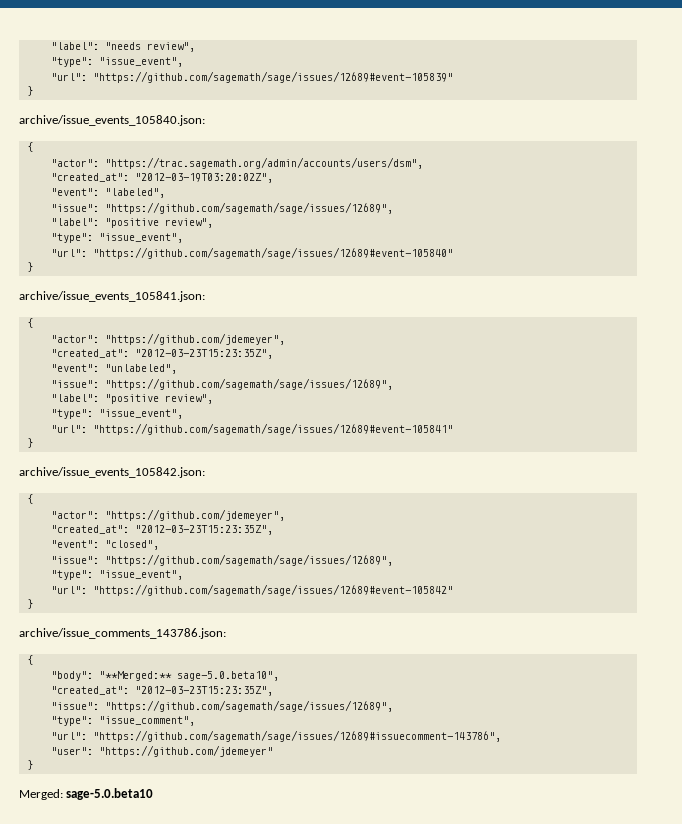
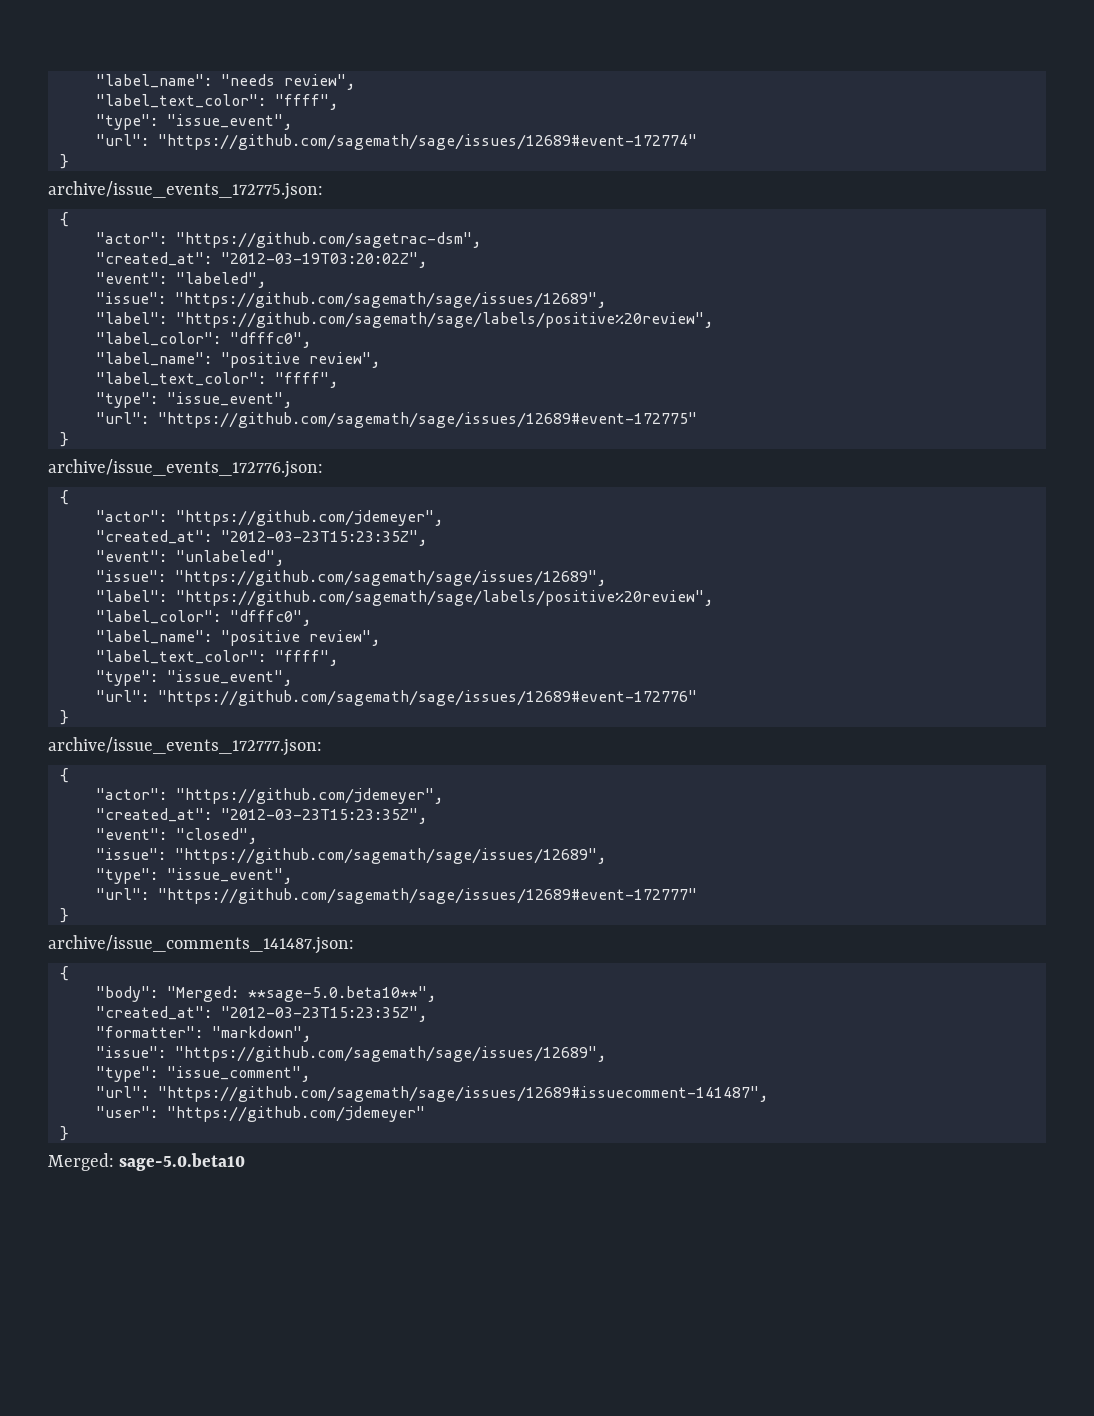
[50,42,99,50] "label": -> [95,74,212,88] "label_name":
[50,57,183,67] [50,71,453,83] [26,86,33,96] [19,115,205,126] [26,142,33,152] [50,157,423,169] // "type": "issue_event", // "url": "https://github.com/sagemath/sage/issues/12689#event-105839" // } // archive/issue_events_105840.json: // { // "actor": "https://trac.sagemath.org/admin/accounts/users/dsm", -> [95,94,338,110] [95,114,292,130] [95,134,697,150] [59,154,69,169] [48,181,323,200] [59,212,69,227] [95,232,481,248] // "label_text_color": "ffff", // "type": "issue_event", // "url": "https://github.com/sagemath/sage/issues/12689#event-172774" // } // archive/issue_events_172775.json: // { // "actor": "https://github.com/sagetrac-dsm",
[104,218,213,228] [50,233,183,243] [50,247,453,259] [26,262,33,272] [19,291,205,302] "positive review", // "type": "issue_event", // "url": "https://github.com/sagemath/sage/issues/12689#event-105840" // } // archive/issue_events_105841.json: -> [175,312,713,328] [95,332,311,348] [95,352,380,368] [95,372,338,388] [95,392,292,408] [95,412,697,428] [59,432,69,447] [48,459,323,478] "https://github.com/sagemath/sage/labels/positive%20review", // "label_color": "dfffc0", // "label_name": "positive review", // "label_text_color": "ffff", // "type": "issue_event", // "url": "https://github.com/sagemath/sage/issues/12689#event-172775" // } // archive/issue_events_172776.json:
[104,394,213,404] [50,409,183,419] [50,423,453,435] [26,438,33,448] [19,467,205,478] "positive review", // "type": "issue_event", // "url": "https://github.com/sagemath/sage/issues/12689#event-105841" // } // archive/issue_events_105842.json: -> [175,590,713,606] [95,610,311,626] [95,630,380,646] [95,650,338,666] [95,670,292,686] [95,690,697,706] [59,710,69,725] [48,737,322,756] "https://github.com/sagemath/sage/labels/positive%20review", // "label_color": "dfffc0", // "label_name": "positive review", // "label_text_color": "ffff", // "type": "issue_event", // "url": "https://github.com/sagemath/sage/issues/12689#event-172776" // } // archive/issue_events_172777.json:
[92,584,453,596] [26,599,33,609] [19,628,226,639] "https://github.com/sagemath/sage/issues/12689#event-105842" // } // archive/issue_comments_143786.json: -> [157,888,697,904] [59,908,69,923] [48,935,354,954] "https://github.com/sagemath/sage/issues/12689#event-172777" // } // archive/issue_comments_141487.json:
[98,671,279,681] [50,686,273,696] "**Merged:** sage-5.0.beta10", // "created_at": "2012-03-23T15:23:35Z", -> [166,986,436,1002] [95,1006,427,1022] [95,1026,311,1042] "Merged: **sage-5.0.beta10**", // "created_at": "2012-03-23T15:23:35Z", // "formatter": "markdown",
[92,730,501,742] "https://github.com/sagemath/sage/issues/12689#issuecomment-143786", -> [157,1086,768,1102] "https://github.com/sagemath/sage/issues/12689#issuecomment-141487",

